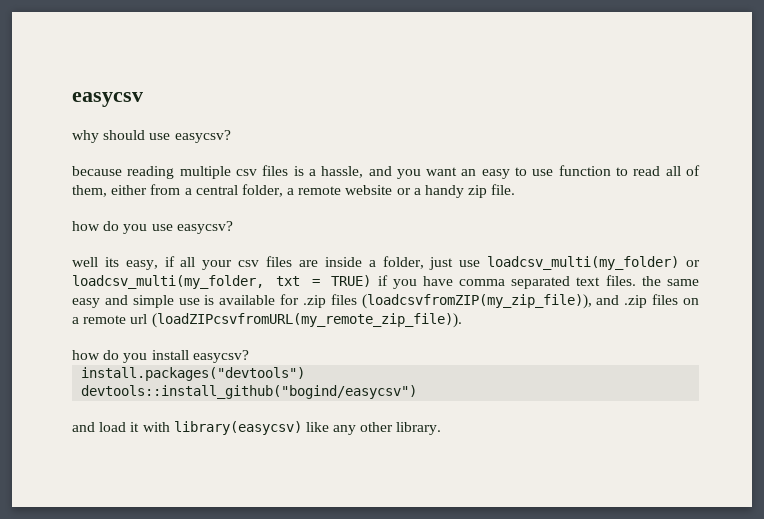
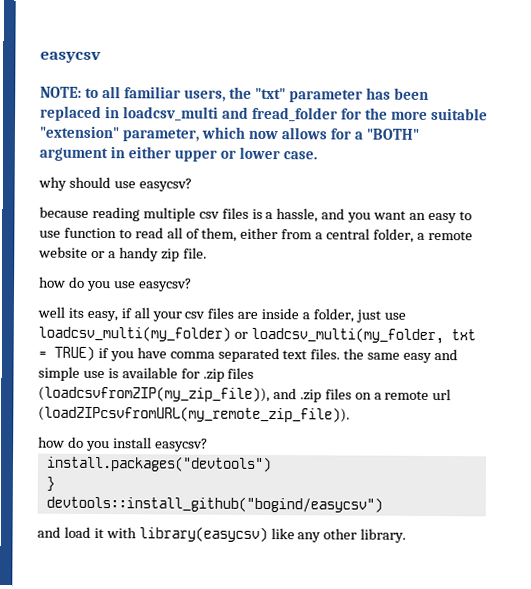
(143, 99) none -> [40,86,430,103] [40,105,489,122] [39,125,420,142] [39,146,318,162] // NOTE: to all familiar users, the "txt" parameter has been replaced in loadcsv_multi and fread_folder for the more suitable "extension" parameter, which now allows for a "BOTH" argument in either upper or lower case.
(306, 374) none -> [45,476,55,492] // }

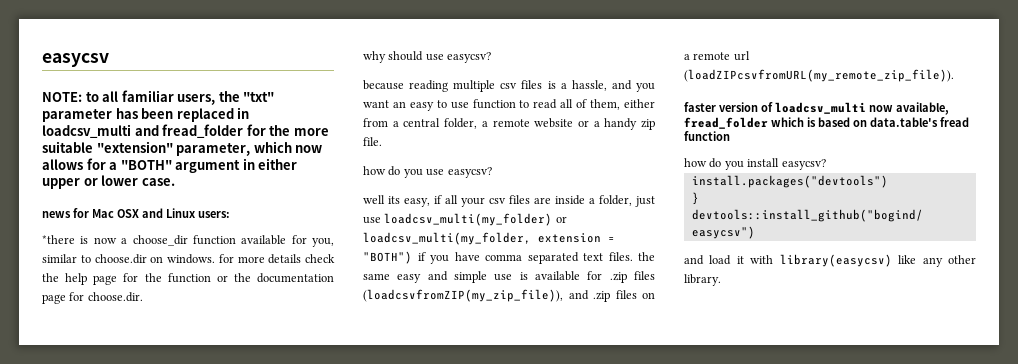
(318, 155) none -> [42,208,230,218] [42,235,334,247] [42,254,335,264] [42,273,334,285] [42,292,143,304] // news for Mac OSX and Linux users: // *there is now a choose_dir function available for you, similar to choose.dir on windows. for more details check the help page for the function or the documentation page for choose.dir.
[450,329,476,341] [38,345,95,361] txt = TRUE) -> [538,233,615,243] [363,251,412,264] extension = "BOTH")
(350, 414) none -> [684,102,949,115] [684,117,969,129] [684,131,730,141] // faster version of loadcsv_multi now available, fread_folder which is based on data.table's fread function

